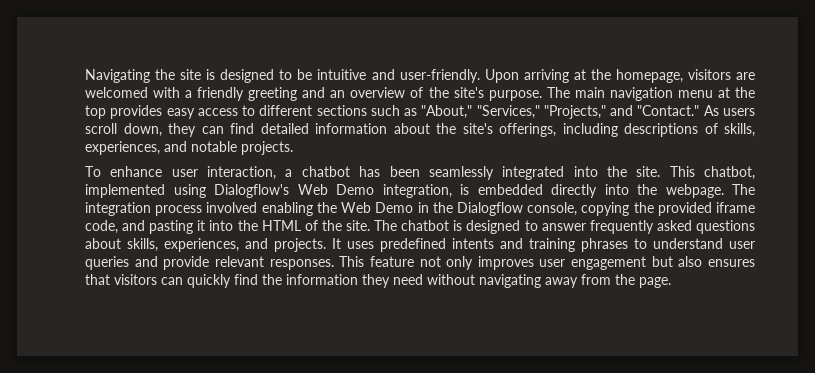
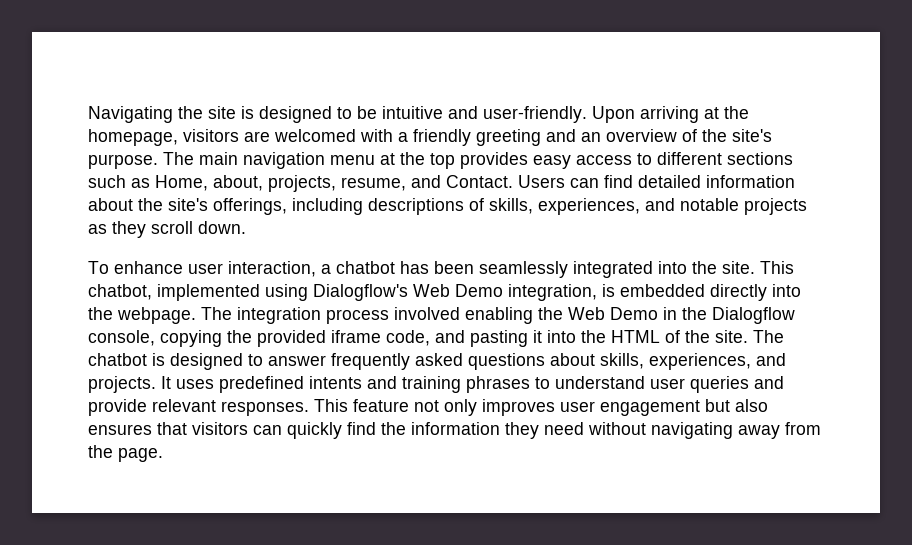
[421,105,755,119] [85,123,196,137] "About," "Services," "Projects," and "Contact." As users scroll down, they -> [155,175,565,192] Home, about, projects, resume, and Contact. Users
[241,141,293,155] projects. -> [744,198,807,215] [88,221,246,238] projects as they scroll down.

